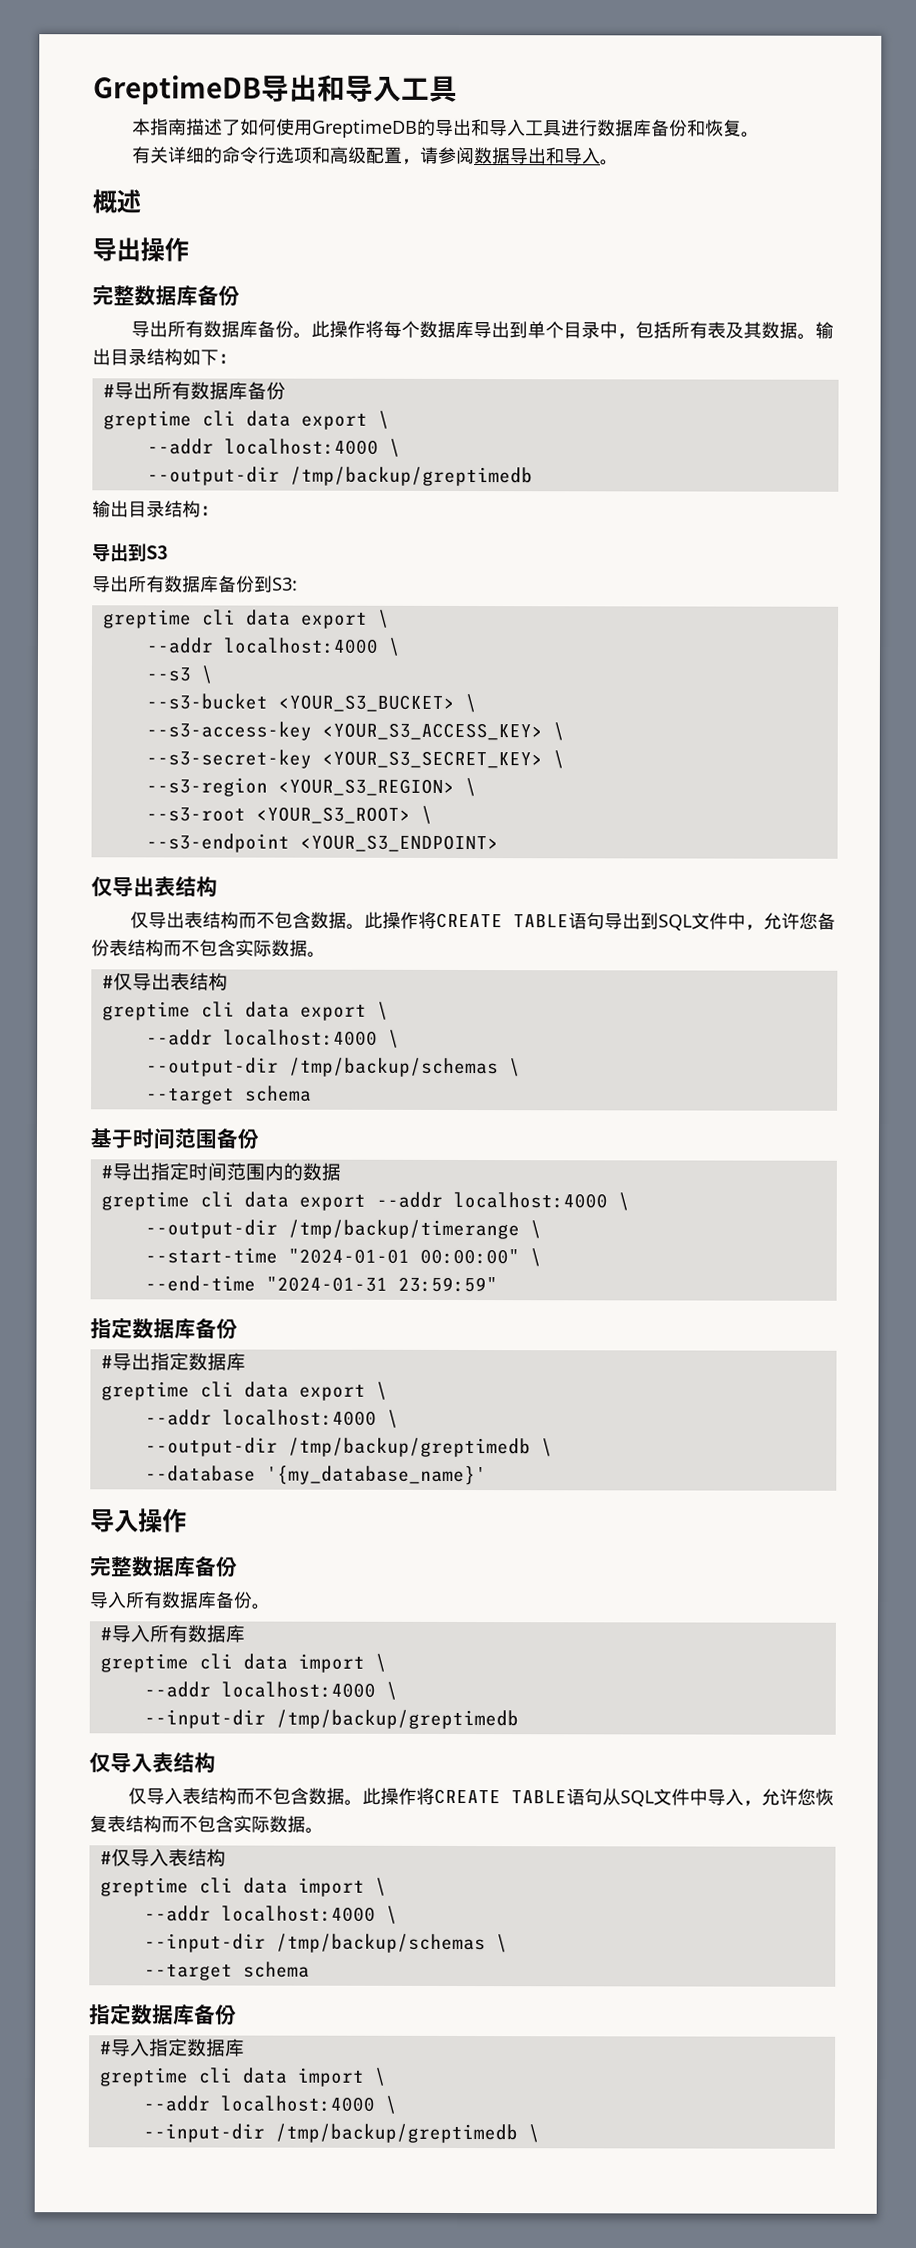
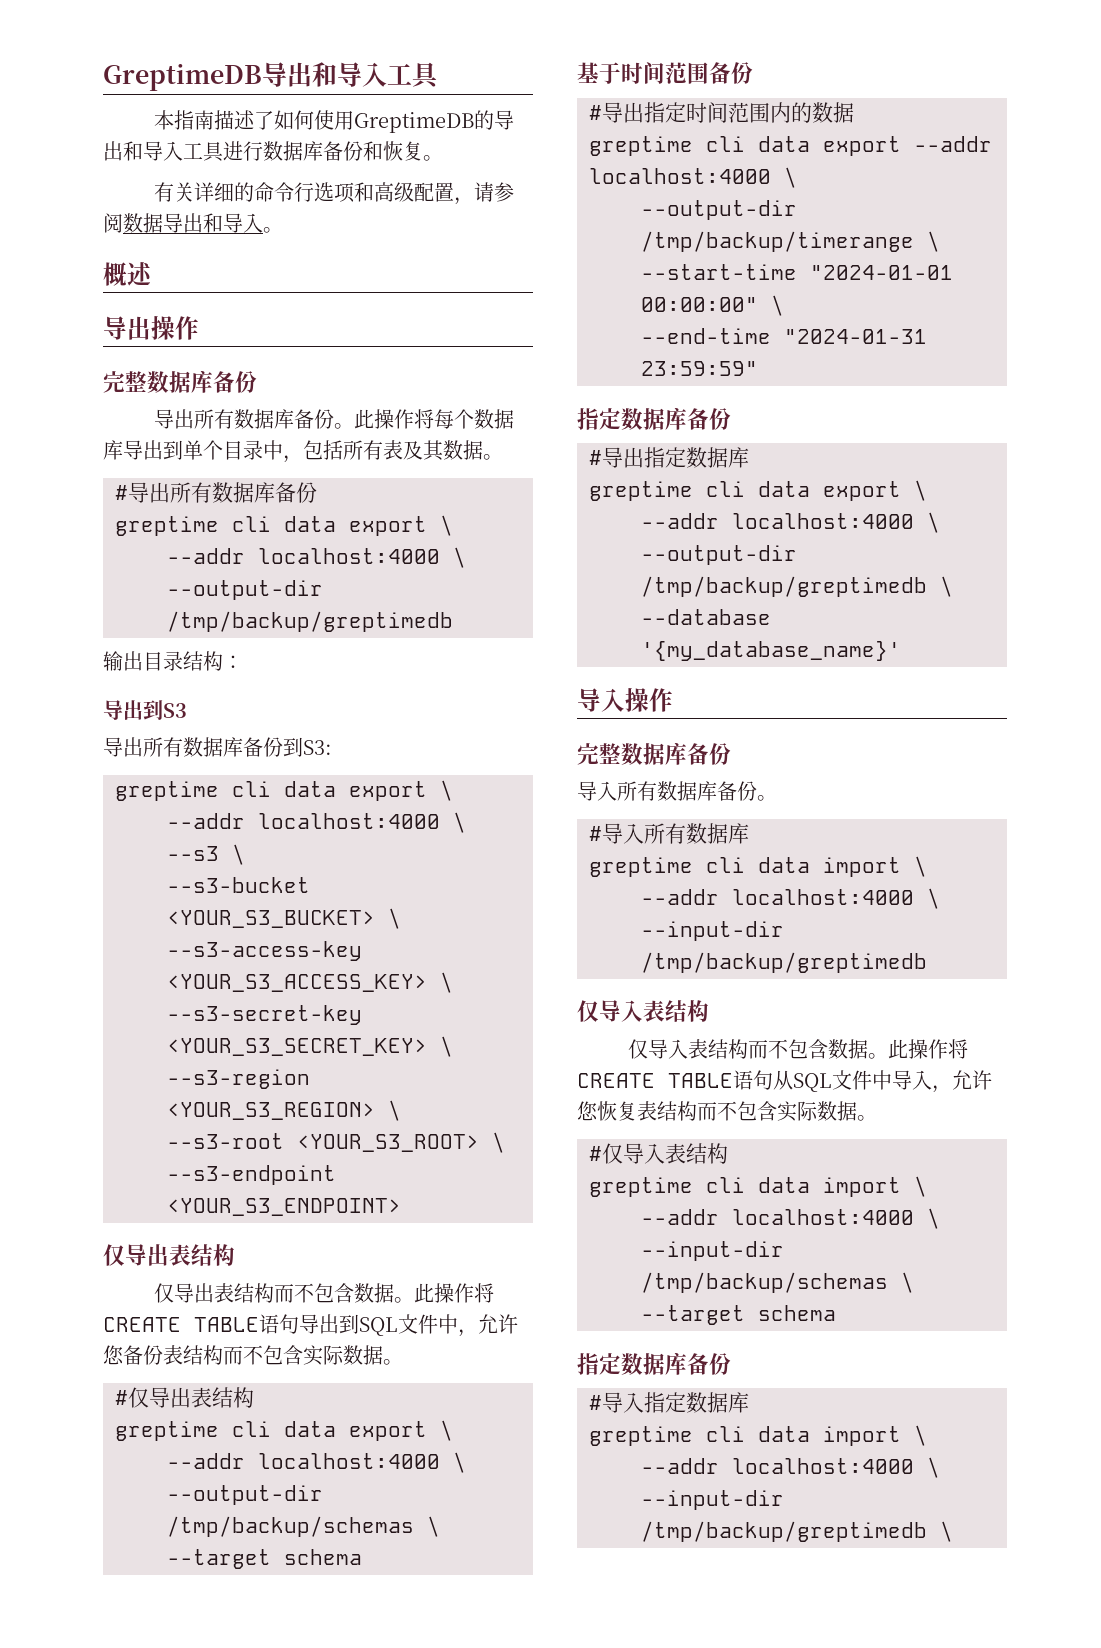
[815,321,835,339] [92,348,237,366] 输出目录结构如下： -> (503, 457) none

